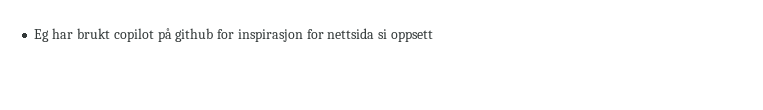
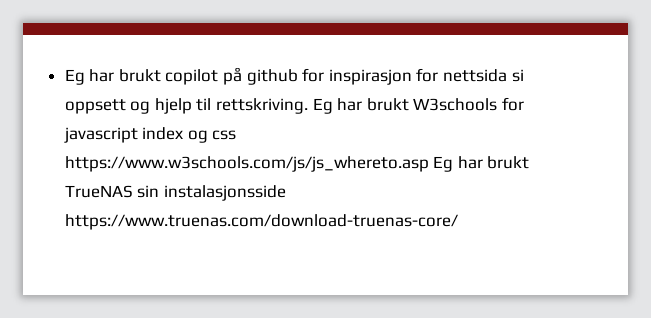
(433, 36) none -> [130,97,525,114] [63,127,237,143] [64,156,530,172] [64,185,286,201] [64,214,458,230] og hjelp til rettskriving. Eg har brukt W3schools for javascript index og css https://www.w3schools.com/js/js_whereto.asp Eg har brukt TrueNAS sin instalasjonsside https://www.truenas.com/download-truenas-core/

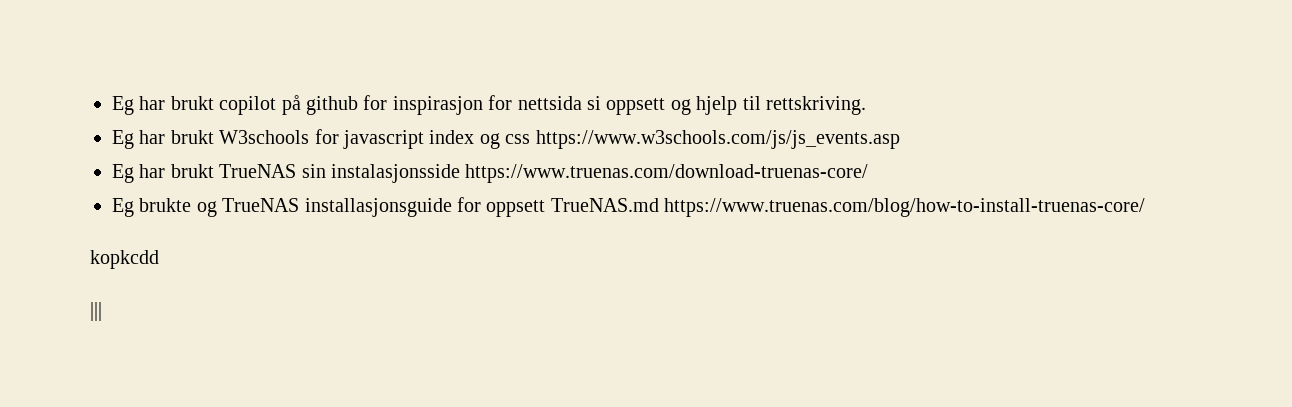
(309, 106) none -> (866, 105) //
[64,156,429,172] https://www.w3schools.com/js/js_whereto.asp -> [535,130,900,149] https://www.w3schools.com/js/js_events.asp //
(458, 222) none -> [112,197,1146,217] [90,250,159,269] [90,302,102,321] // Eg brukte og TrueNAS installasjonsguide for oppsett TrueNAS.md https://www.truenas.com/blog/how-to-install-truenas-core/ // kopkcdd // |||

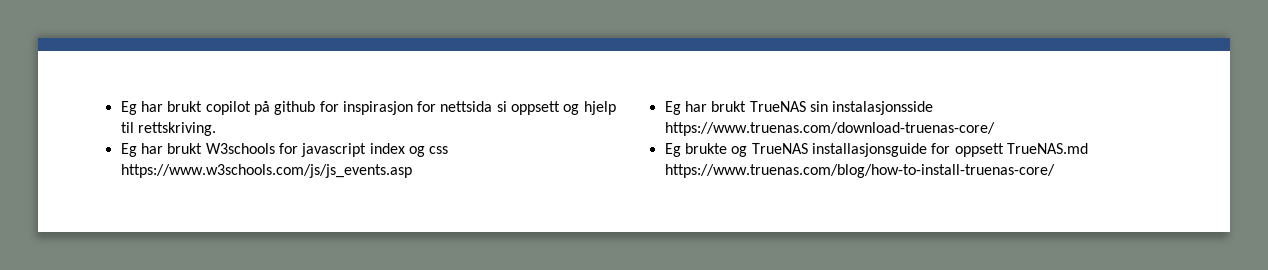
[90,250,159,269] [90,302,102,321] // kopkcdd // ||| -> (1055, 171) none

